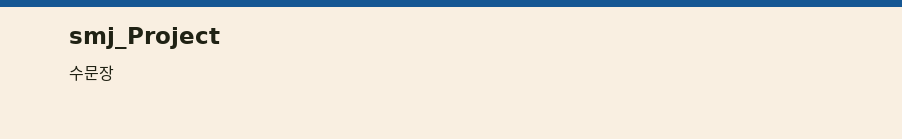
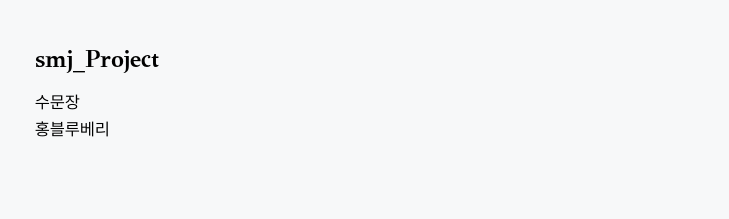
(114, 73) none -> [35,121,110,137] // 홍블루베리

